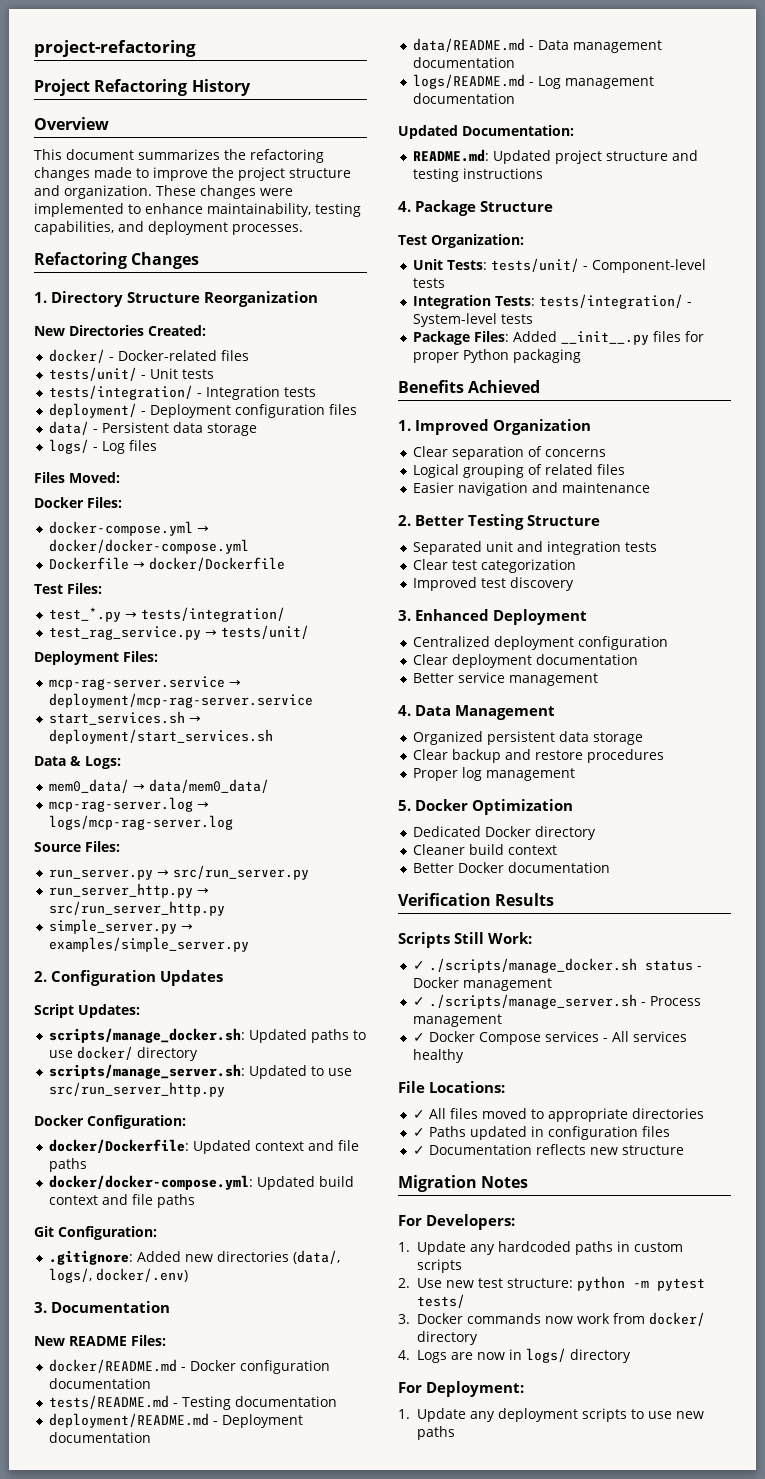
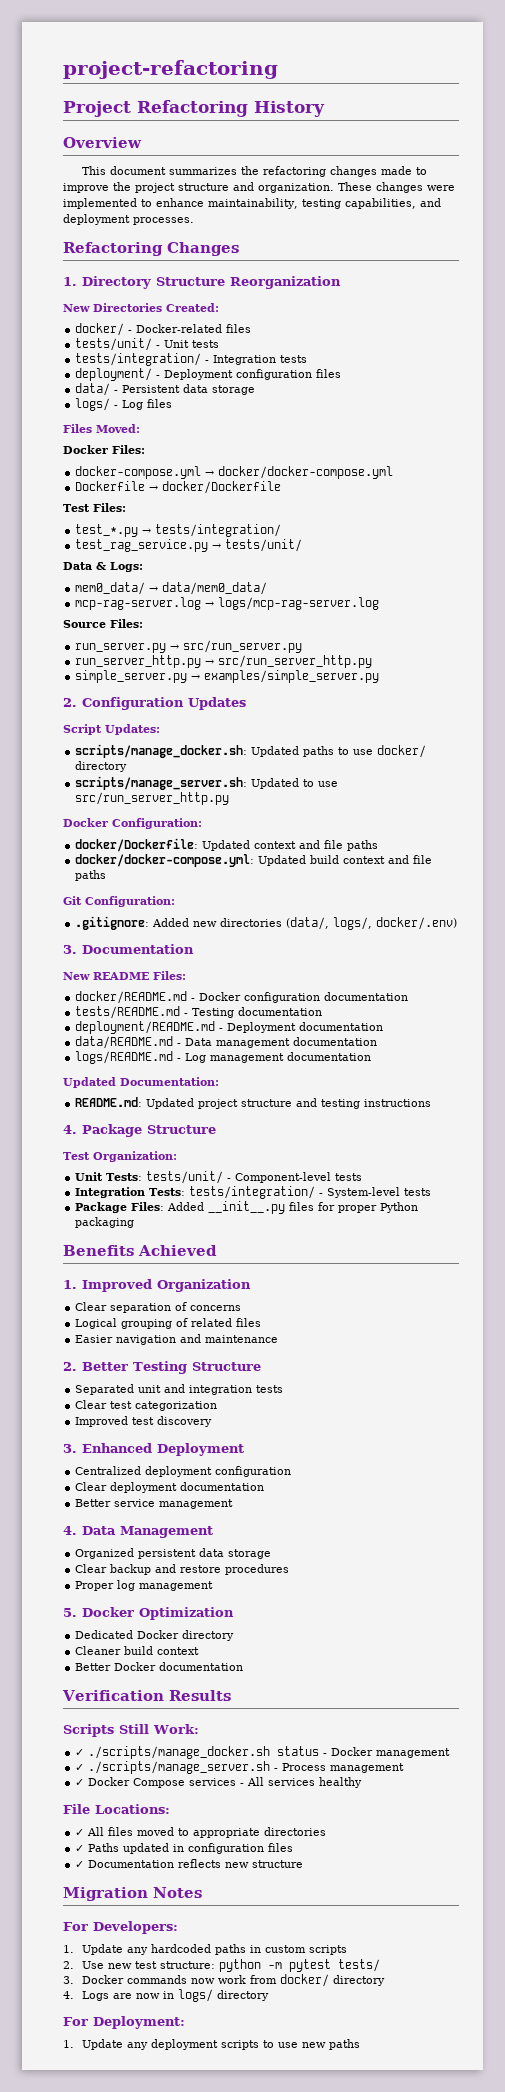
[34,651,158,665] [49,676,242,690] [49,693,314,708] [49,711,202,725] [49,729,274,744] // Deployment Files: // mcp-rag-server.service → deployment/mcp-rag-server.service // start_services.sh → deployment/start_services.sh -> (303, 545) none

